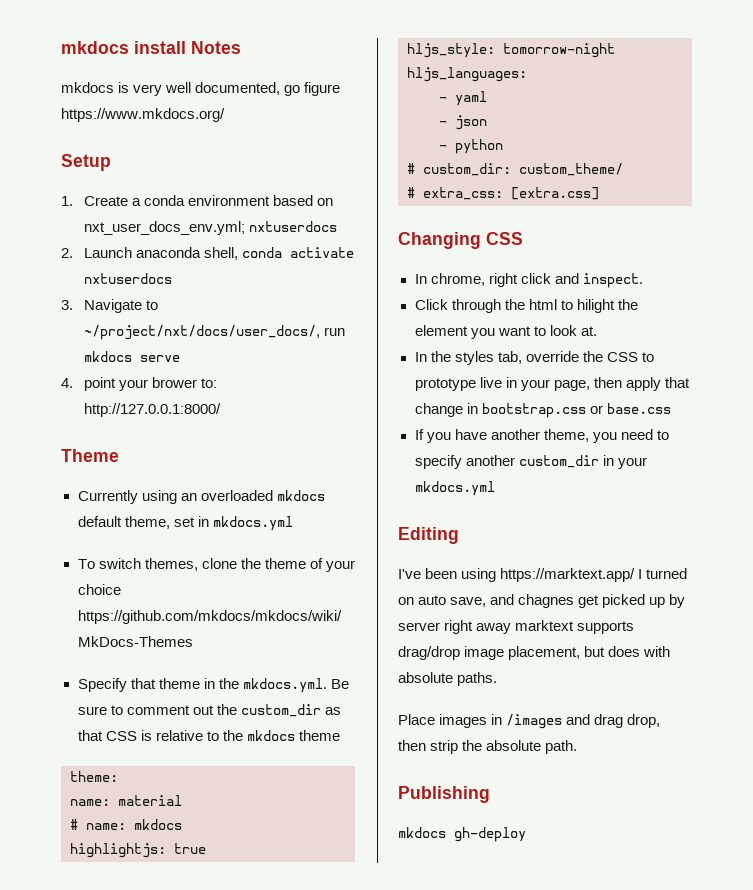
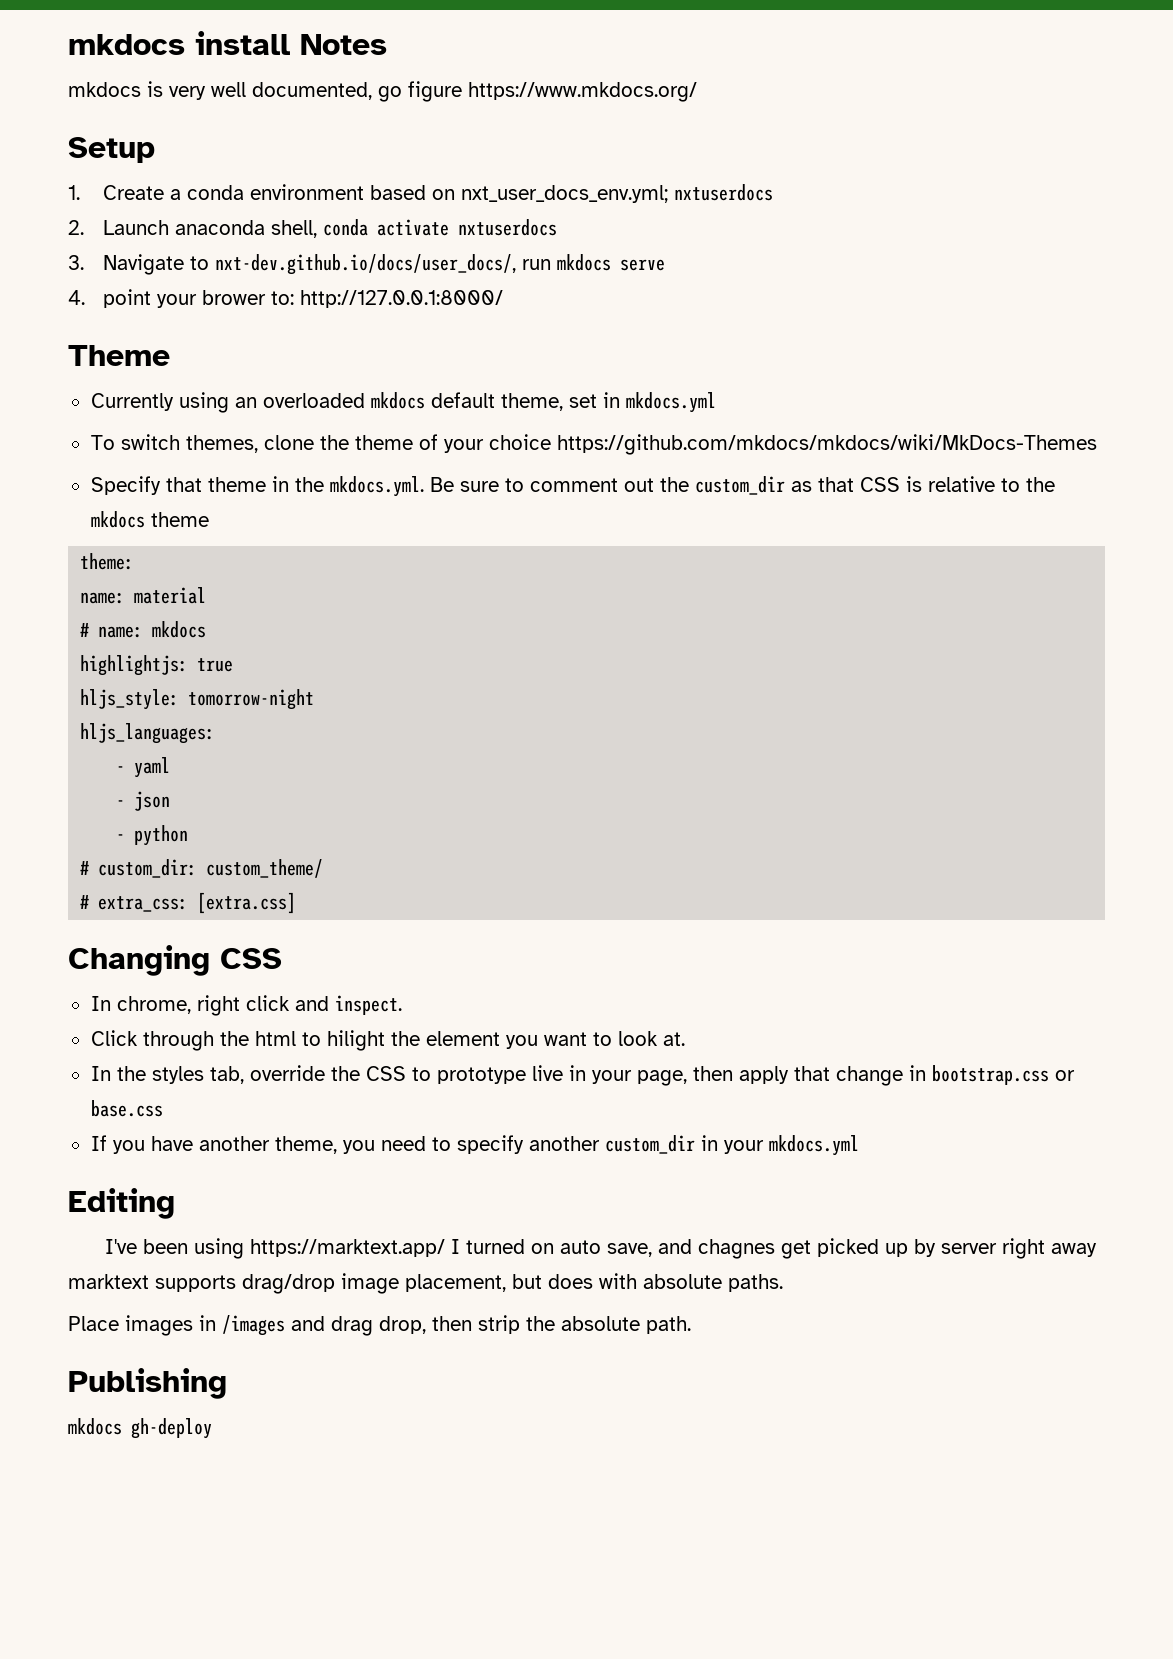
[84,325,321,340] ~/project/nxt/docs/user_docs/, -> [215,254,517,275] nxt-dev.github.io/docs/user_docs/,

